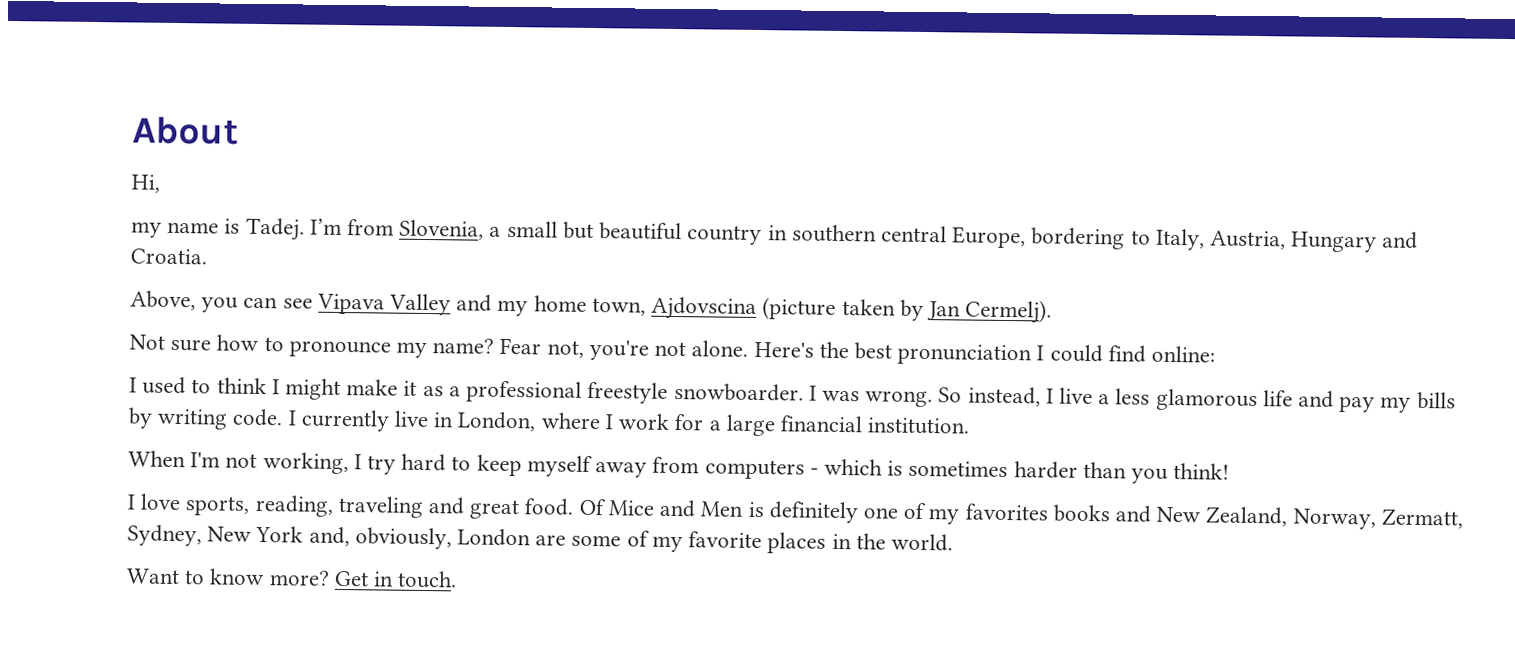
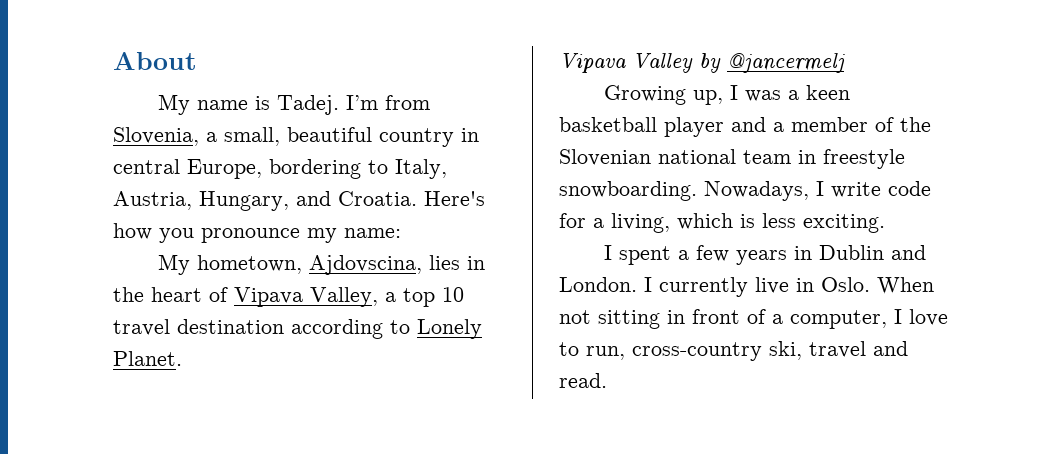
[131,174,160,193] [131,221,162,238] Hi, // my -> [157,94,190,115] My
[506,220,594,240] small but -> [224,127,280,146] small,
[791,224,877,243] southern -> (479, 135) none
[1291,231,1378,253] Hungary -> [199,191,289,211] Hungary,
[130,290,1053,324] [129,334,1215,366] [129,376,1456,413] [128,407,970,437] [128,450,1231,484] [127,493,1463,530] [127,524,953,554] [126,568,458,589] // Above, you can see Vipava Valley and my home town, Ajdovscina (picture taken by Jan Cermelj). // Not sure how to pronounce my name? Fear not, you're not alone. Here's the best pronunciation I could find online: // I used to think I might make it as a professional freestyle snowboarder. I was wrong. So instead, I live a less glamorous life and pay my bills by writing code. I currently live in London, where I work for a large financial institution. // When I'm not working, I try hard to keep myself away from computers - which is sometimes harder than you think! // I love sports, reading, traveling and great food. Of Mice and Men is definitely one of my favorites books and New Zealand, Norway, Zermatt, Sydney, New York and, obviously, London are some of my favorite places in the world. // Want to know more? Get in touch. -> [424,191,485,206] [113,223,401,243] [157,254,485,275] [113,287,464,307] [113,319,482,339] [113,351,182,366] [559,53,845,73] [603,85,850,105] [559,117,931,137] [559,149,905,169] [559,181,931,201] [559,213,885,233] [603,245,926,265] [559,277,934,297] [559,309,948,329] [559,341,908,361] [559,373,607,388] Here's how you pronounce my name: // My hometown, Ajdovscina, lies in the heart of Vipava Valley, a top 10 travel destination according to Lonely Planet. // Vipava Valley by @jancermelj // Growing up, I was a keen basketball player and a member of the Slovenian national team in freestyle snowboarding. Nowadays, I write code for a living, which is less exciting. // I spent a few years in Dublin and London. I currently live in Oslo. When not sitting in front of a computer, I love to run, cross-country ski, travel and read.

